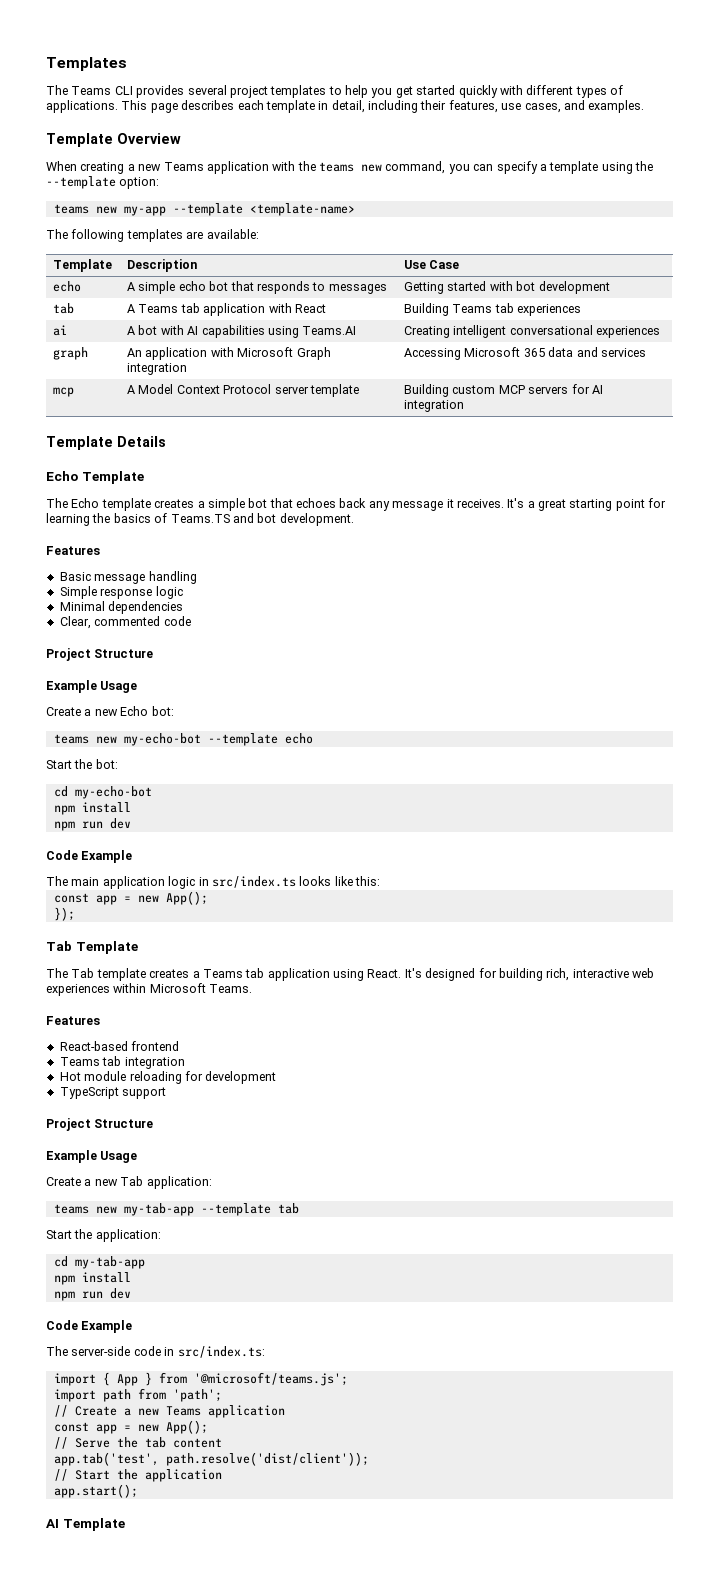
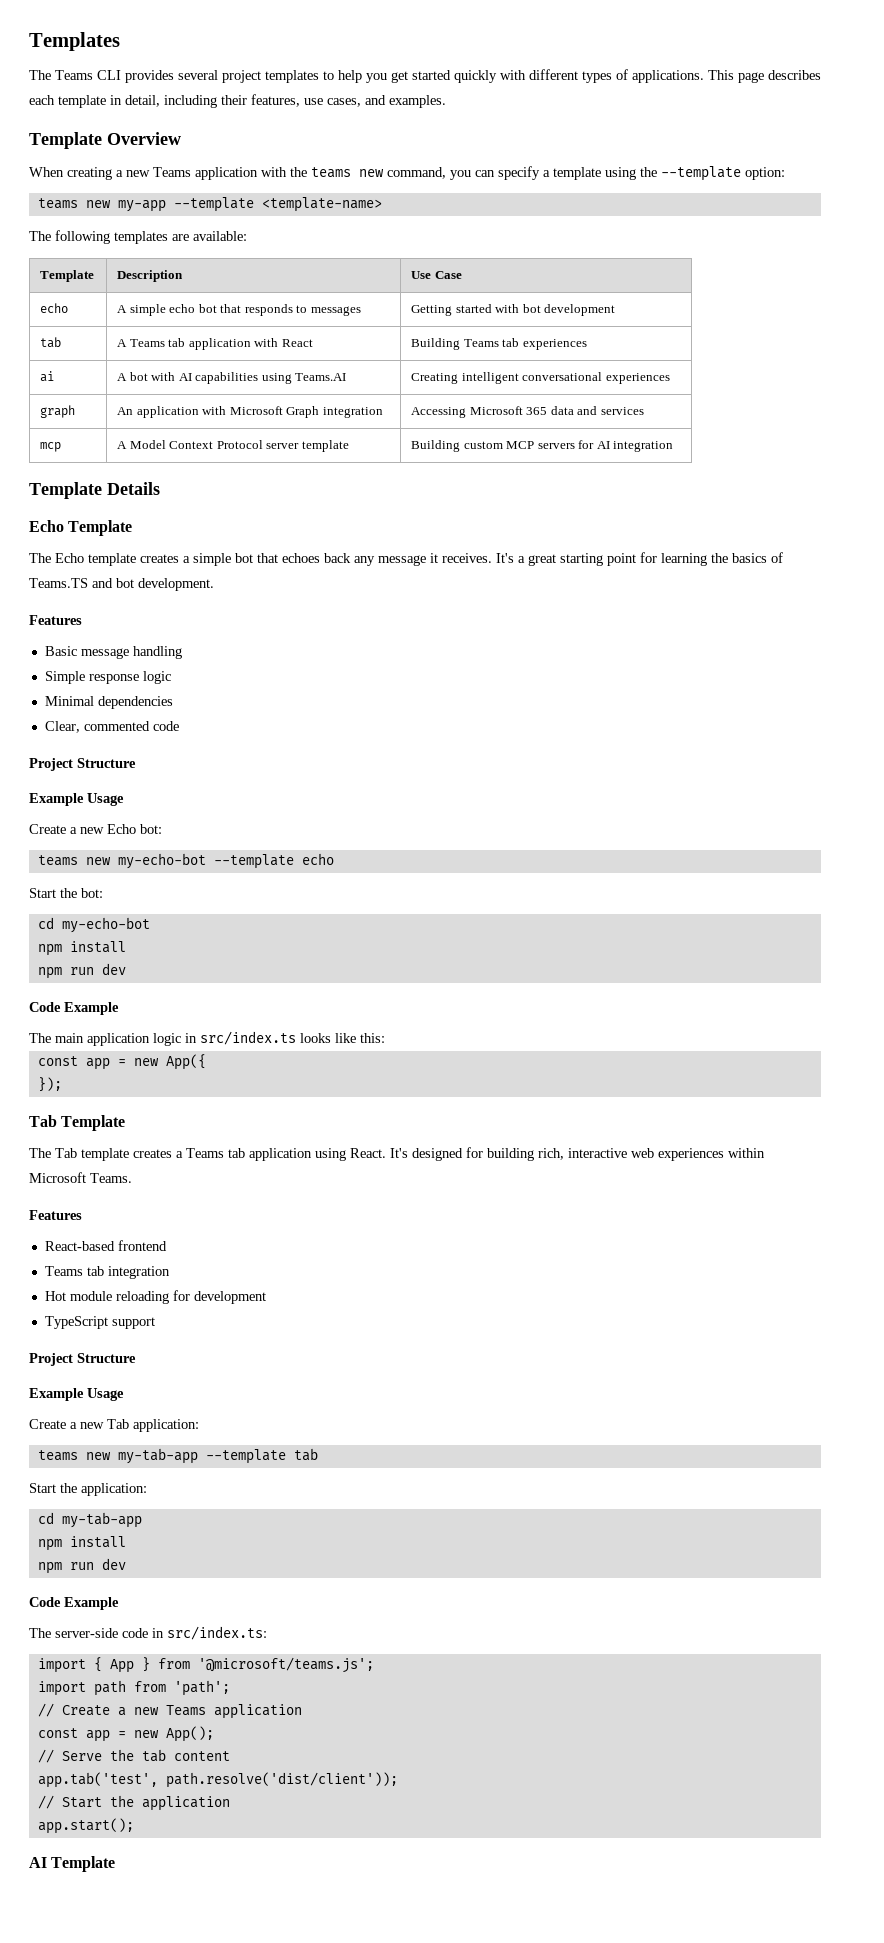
[165,891,208,905] App(); -> [165,1054,206,1070] App({

